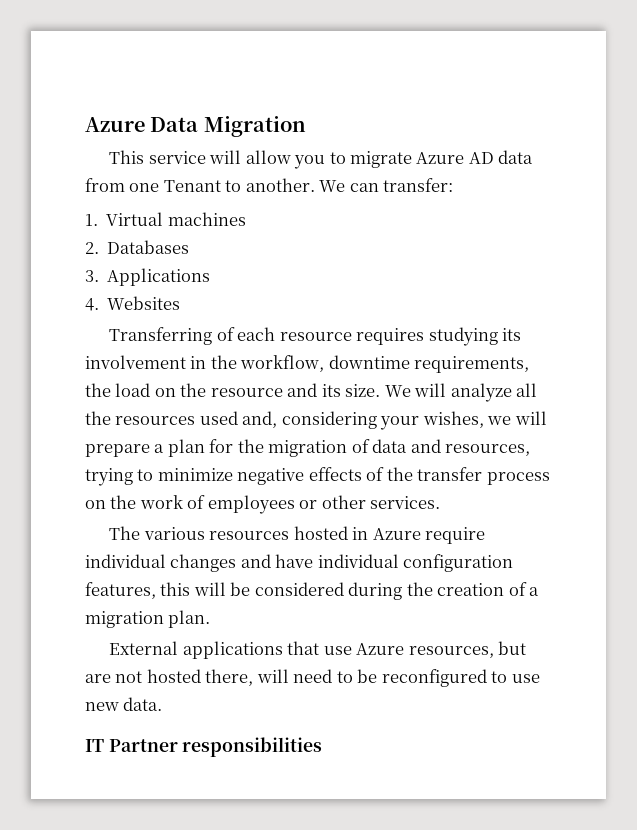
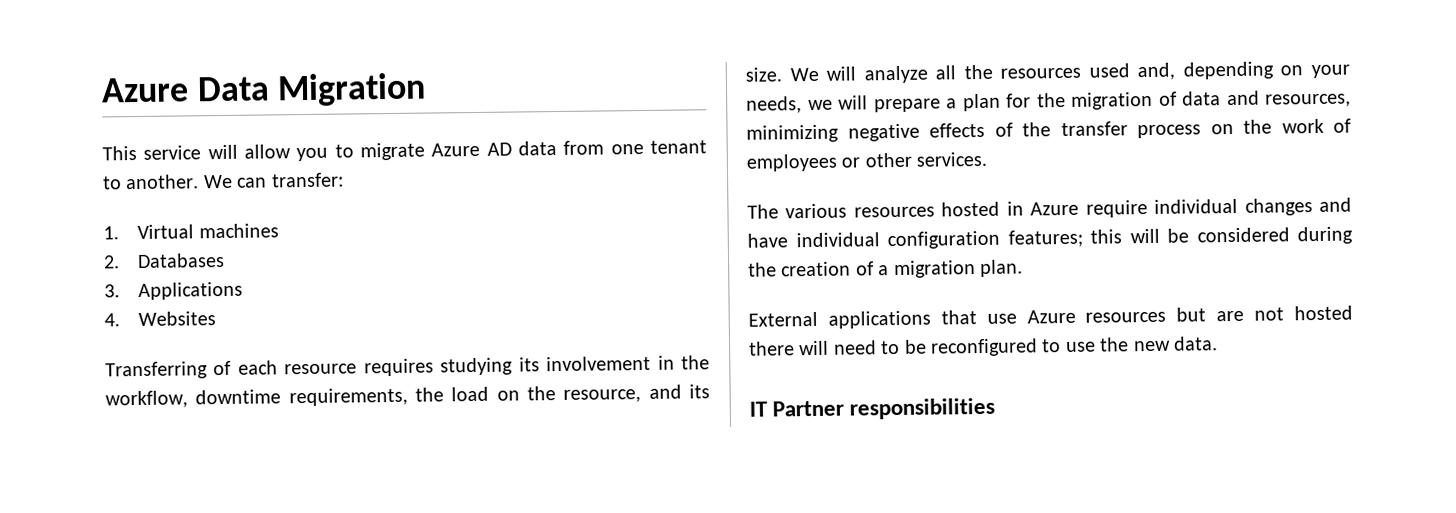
[163,180,221,192] Tenant -> [650,140,707,154] tenant
[210,388,283,397] resource -> [563,389,642,403] resource,
[281,411,484,430] considering your wishes, -> [1182,61,1350,80] [746,96,802,114] depending on your needs,
[85,468,233,486] trying to minimize -> [746,124,839,143] minimizing
[85,582,156,599] features, -> [1007,229,1083,248] features;
[408,646,494,658] resources, -> [1085,311,1167,323] resources
[205,669,254,686] there, -> [749,341,795,356] there
(540, 678) none -> [1099,337,1130,352] the

